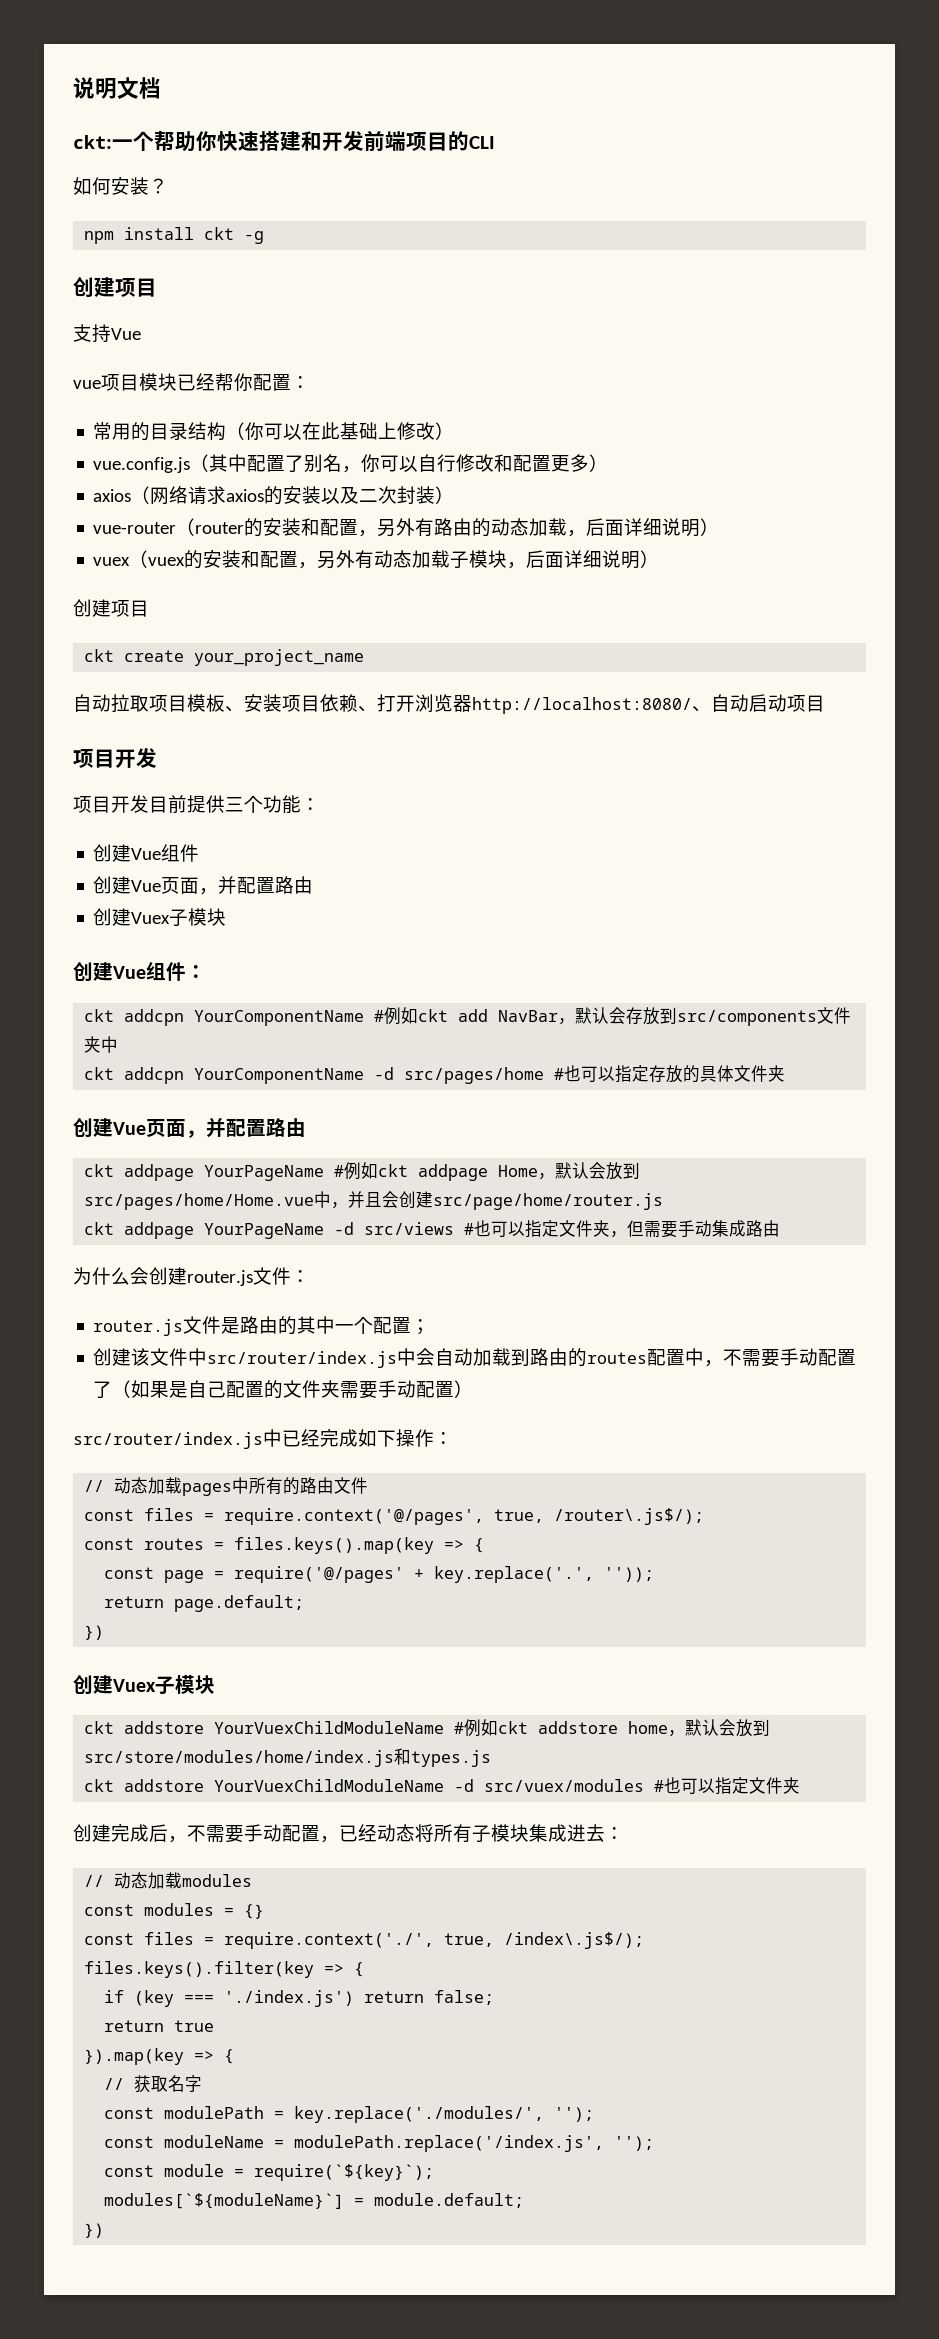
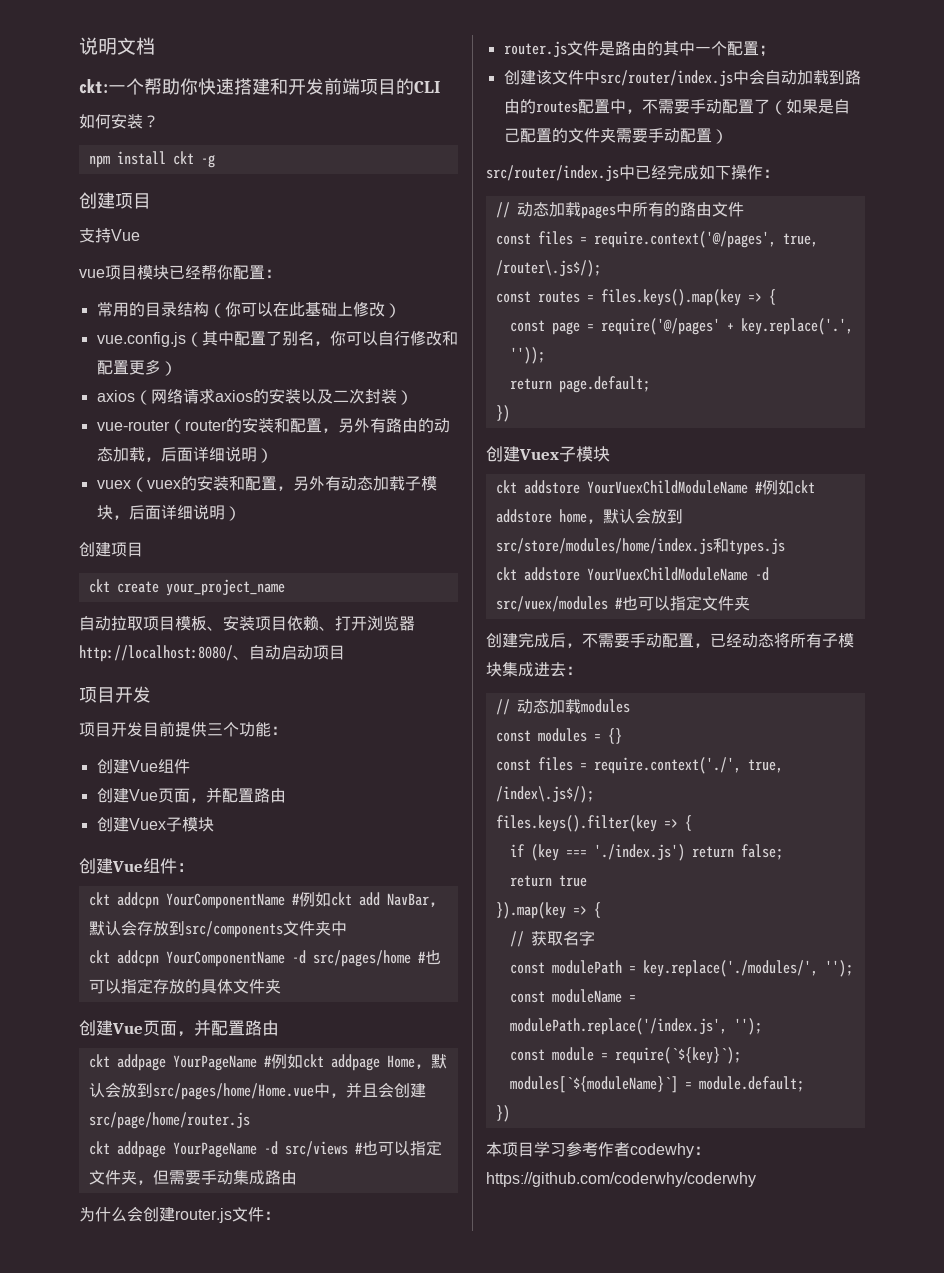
(105, 2230) none -> [486,1141,710,1158] [486,1172,756,1187] // 本项目学习参考作者codewhy：https://github.com/coderwhy/coderwhy

